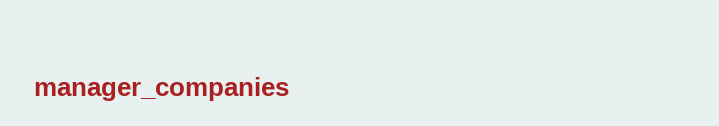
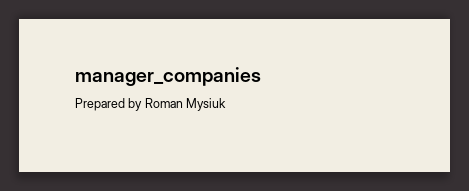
(289, 89) none -> [75,98,227,111] // Prepared by Roman Mysiuk

